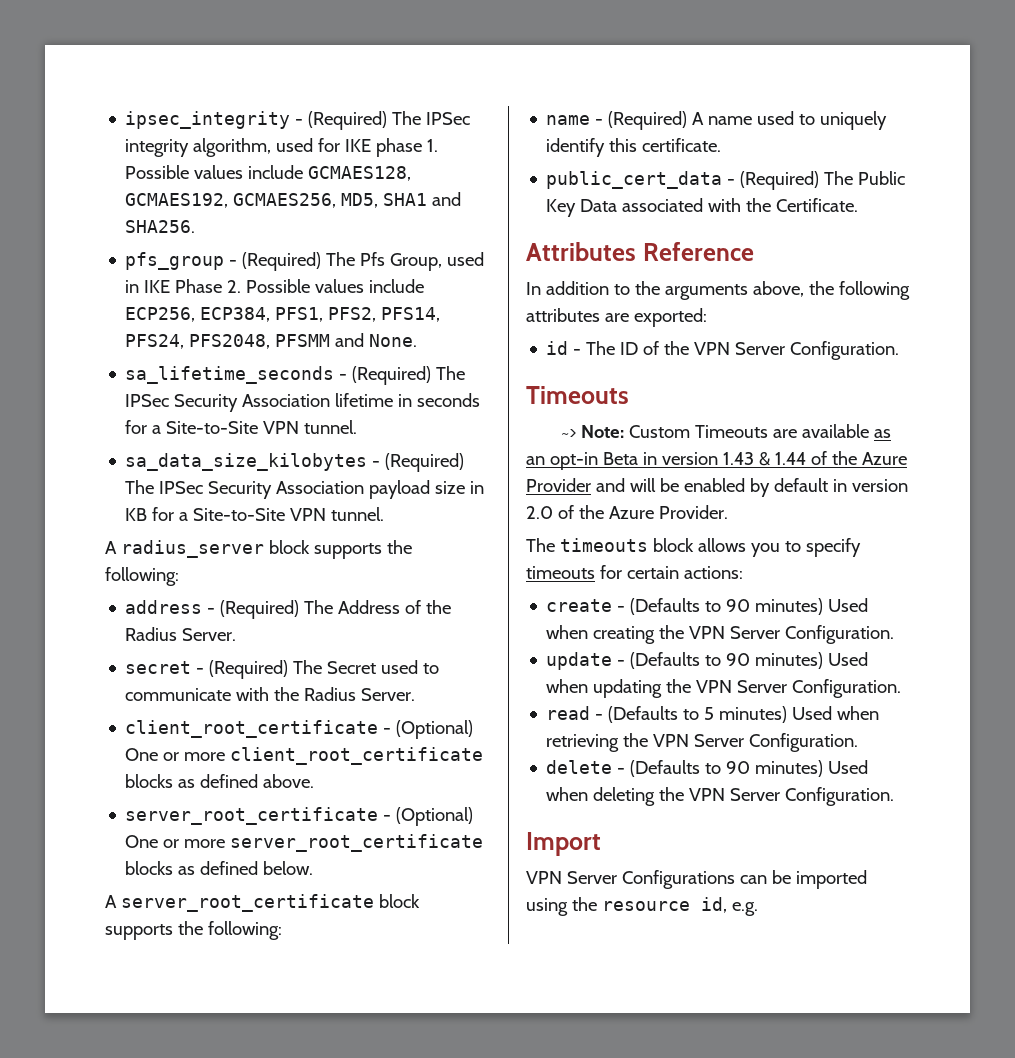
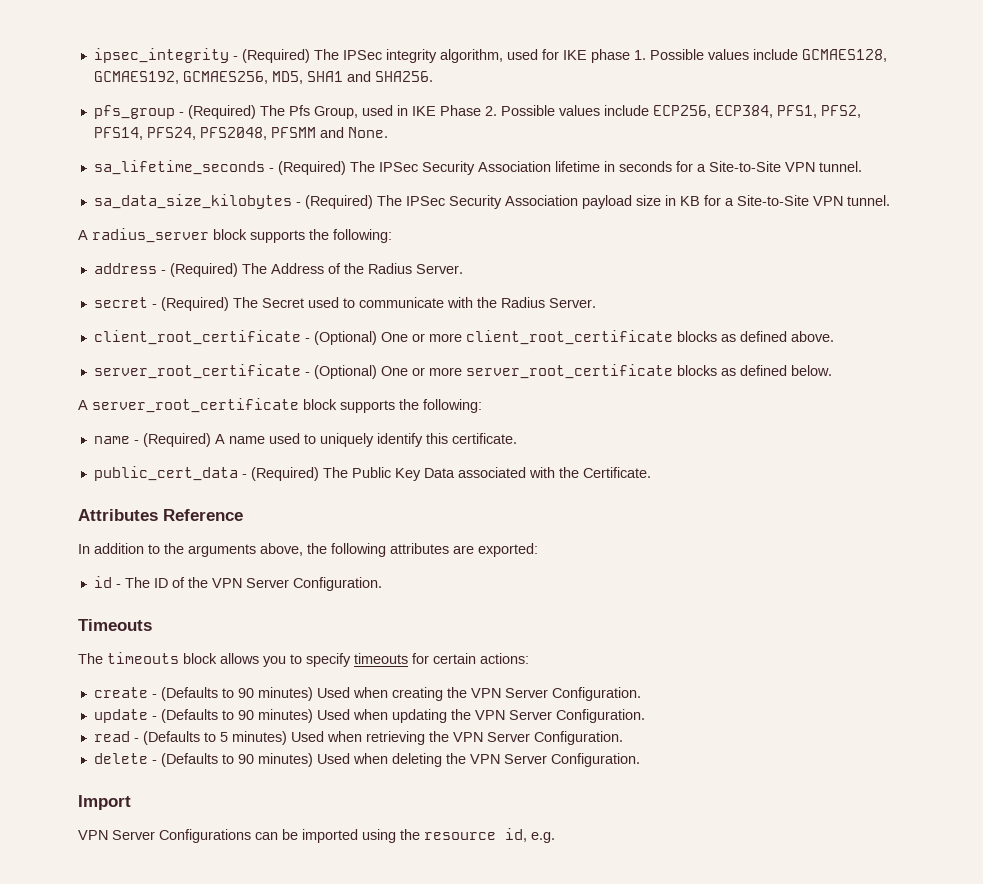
[561,424,892,438] [526,451,907,470] [526,478,908,497] [526,505,728,519] // ~> Note: Custom Timeouts are available as an opt-in Beta in version 1.43 & 1.44 of the Azure Provider and will be enabled by default in version 2.0 of the Azure Provider. -> (152, 625) none

